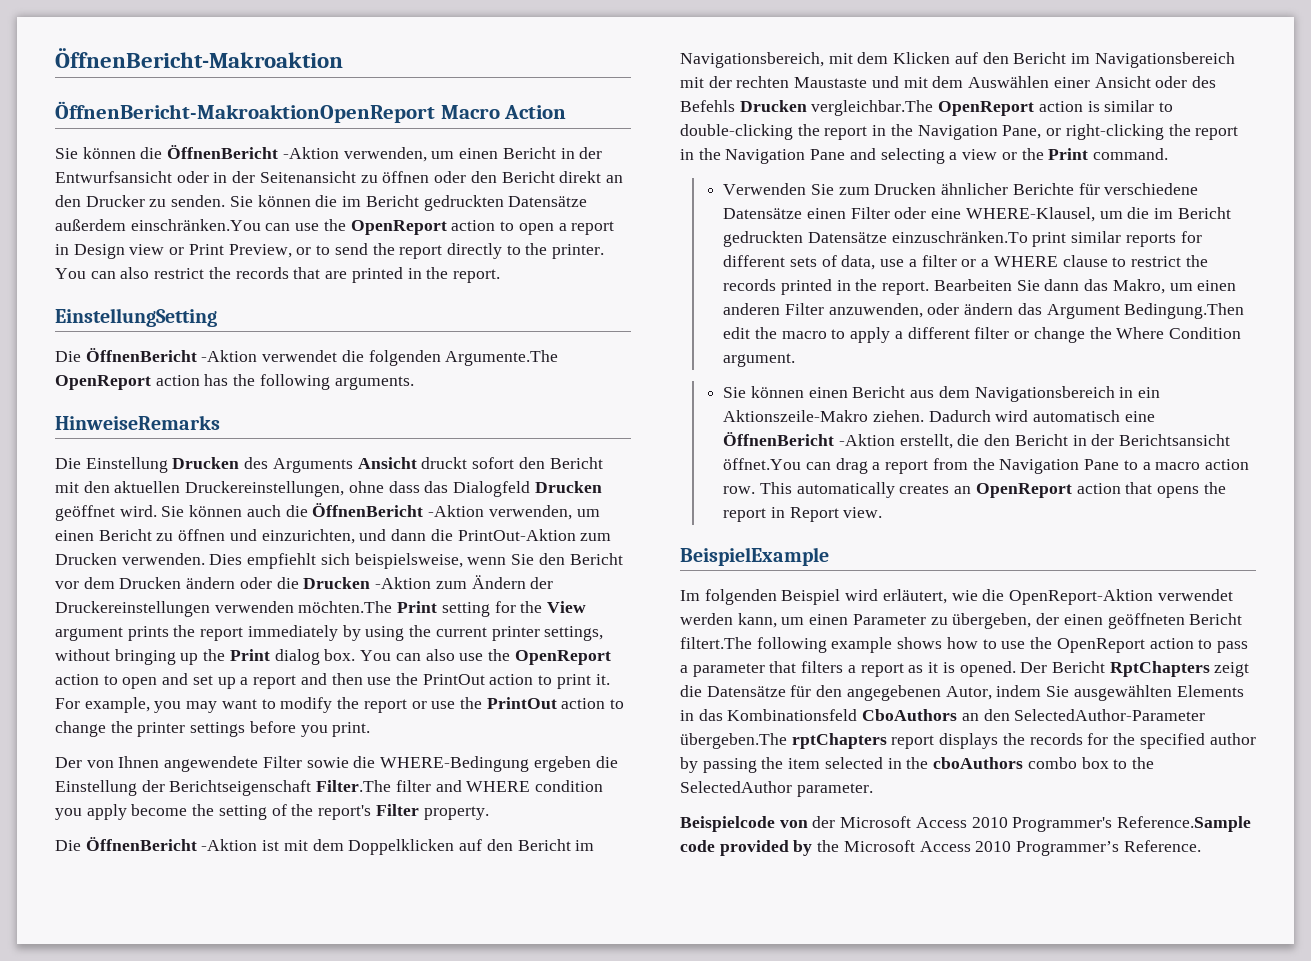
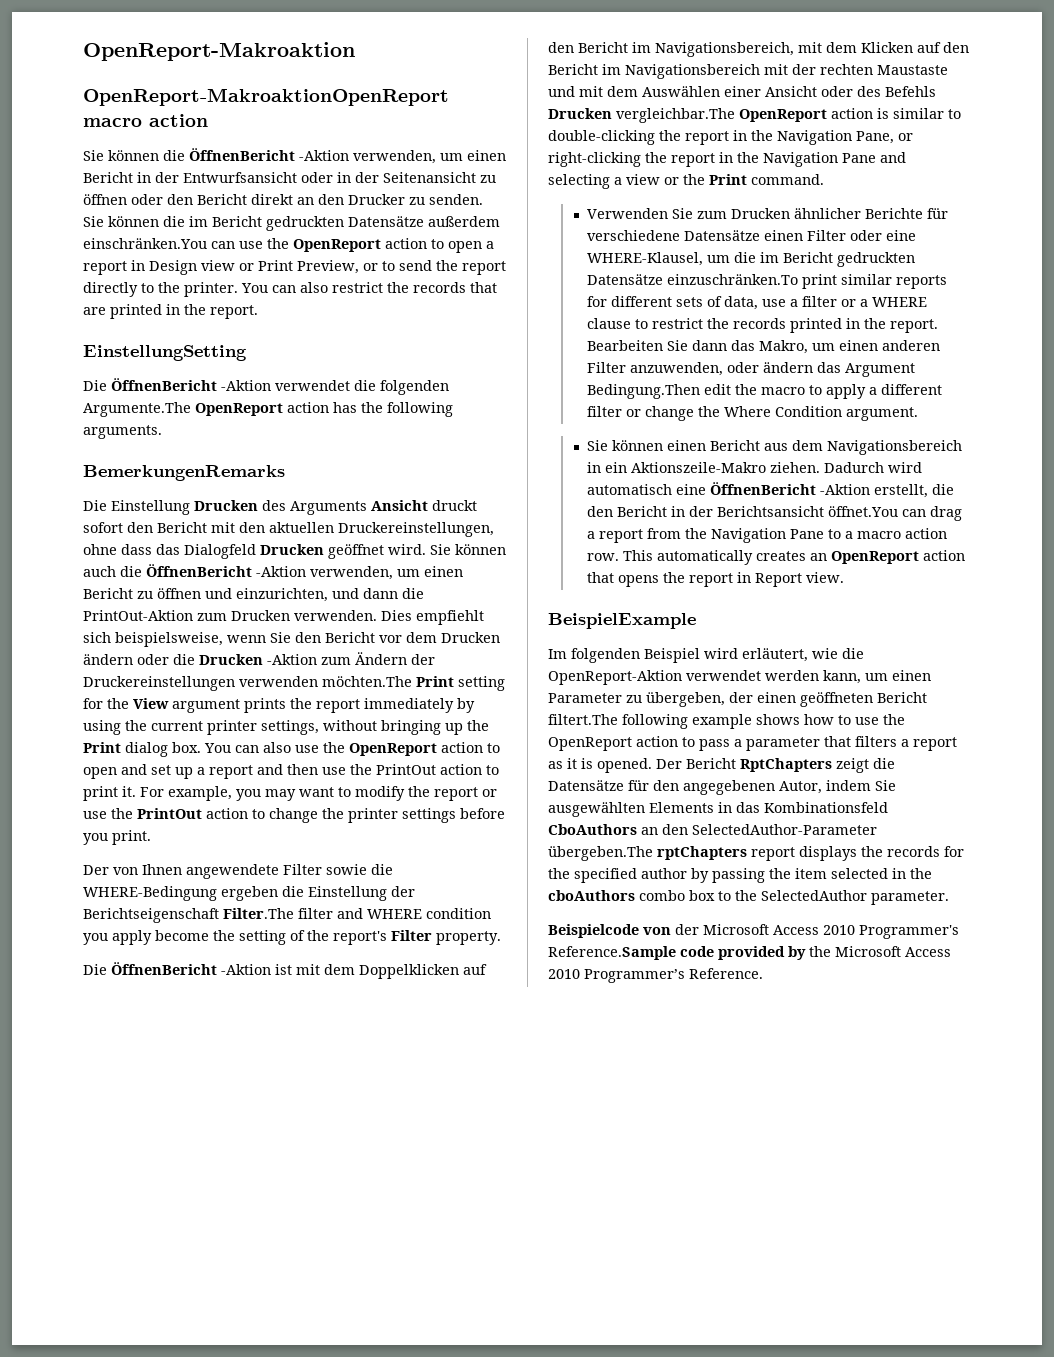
[55,48,343,68] [55,101,567,123] ÖffnenBericht-Makroaktion // ÖffnenBericht-MakroaktionOpenReport Macro Action -> [83,42,355,61] [83,88,449,106] [83,114,208,127] OpenReport-Makroaktion // OpenReport-MakroaktionOpenReport macro action
[55,415,220,430] HinweiseRemarks -> [83,465,285,481] BemerkungenRemarks

